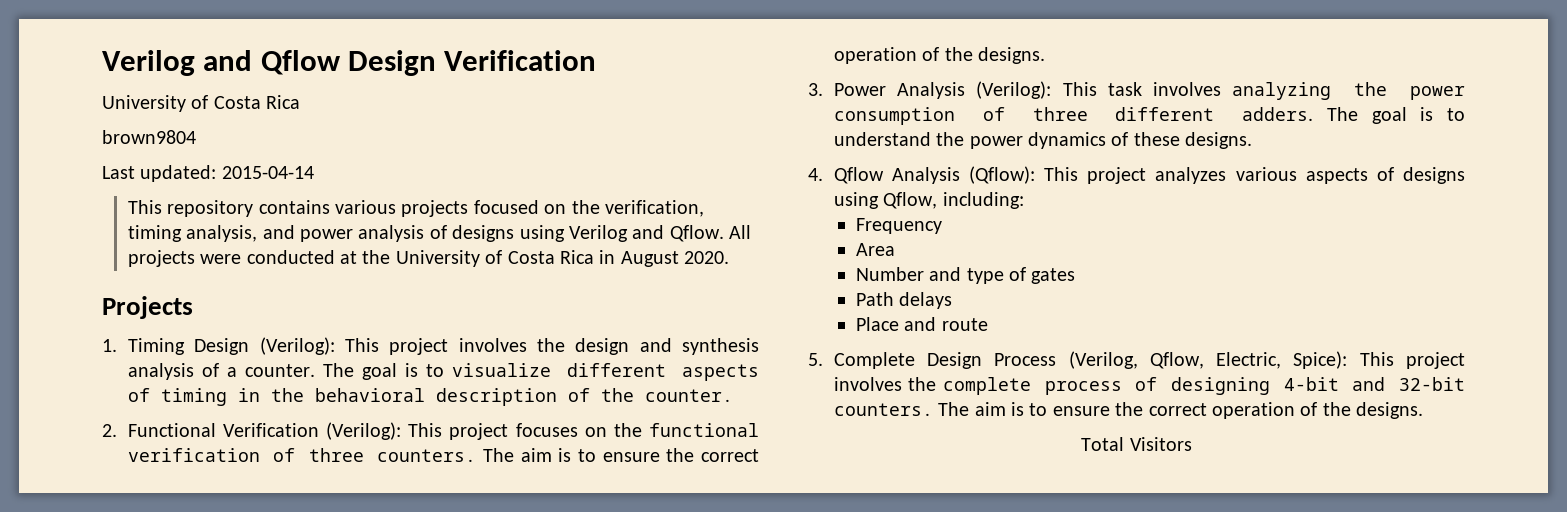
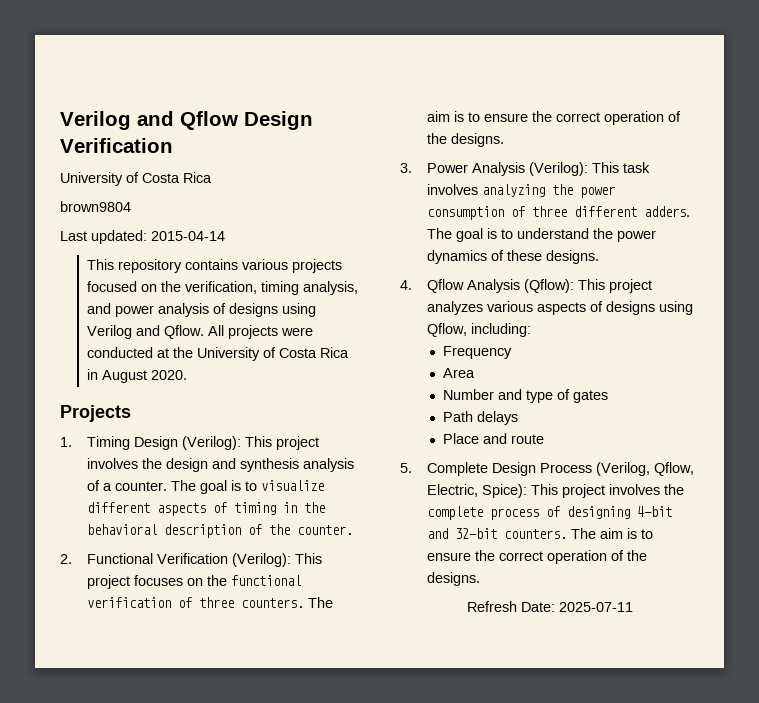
[1081,437,1192,451] Total Visitors -> [466,601,633,612] Refresh Date: 2025-07-11

